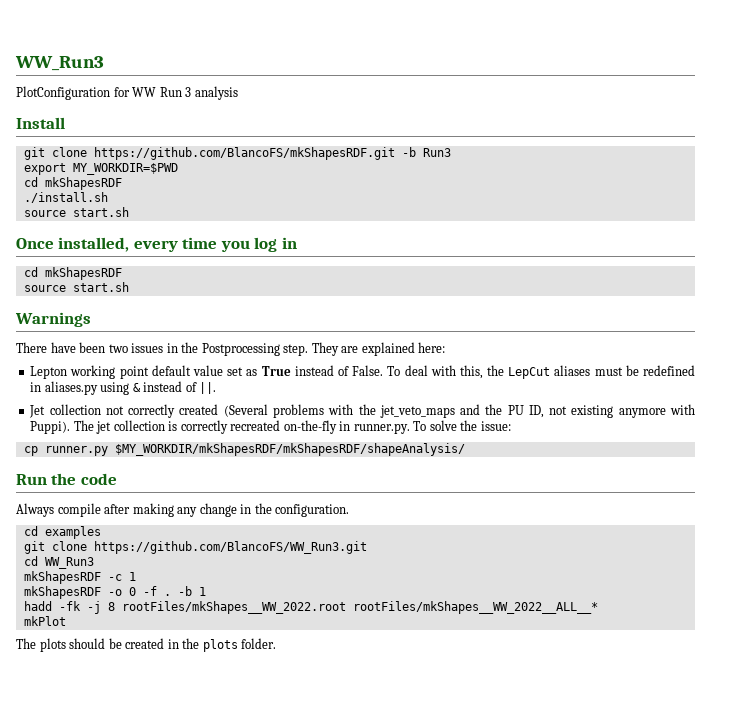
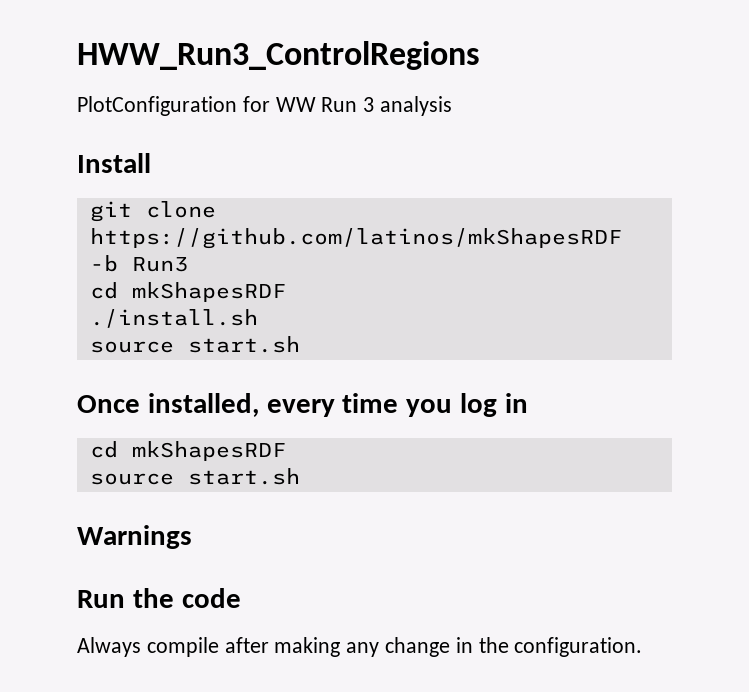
[15,56,104,71] WW_Run3 -> [77,41,480,70] HWW_Run3_ControlRegions
[93,147,395,160] https://github.com/BlancoFS/mkShapesRDF.git -> [89,228,622,249] https://github.com/latinos/mkShapesRDF
[23,163,178,175] // export MY_WORKDIR=$PWD -> (188, 264) none
[16,342,446,356] [30,365,695,379] [30,381,217,395] [29,404,696,418] [30,420,511,434] [23,443,465,456] // There have been two issues in the Postprocessing step. They are explained here: // Lepton working point default value set as True instead of False. To deal with this, the LepCut aliases must be redefined in aliases.py using & instead of ||. // Jet collection not correctly created (Several problems with the jet_veto_maps and the PU ID, not existing anymore with Puppi). The jet collection is correctly recreated on-the-fly in runner.py. To solve the issue: // cp runner.py $MY_WORKDIR/mkShapesRDF/mkShapesRDF/shapeAnalysis/ -> (192, 537) none
[23,526,101,539] [23,541,367,554] [23,556,94,569] [23,571,136,584] [23,586,206,599] [23,601,598,614] [23,616,66,626] [16,638,277,652] // cd examples // git clone https://github.com/BlancoFS/WW_Run3.git // cd WW_Run3 // mkShapesRDF -c 1 // mkShapesRDF -o 0 -f . -b 1 // hadd -fk -j 8 rootFiles/mkShapes__WW_2022.root rootFiles/mkShapes__WW_2022__ALL__* // mkPlot // The plots should be created in the plots folder. -> (643, 647) none

